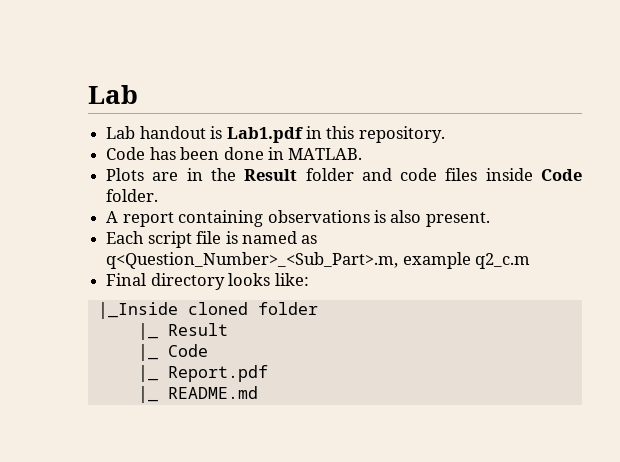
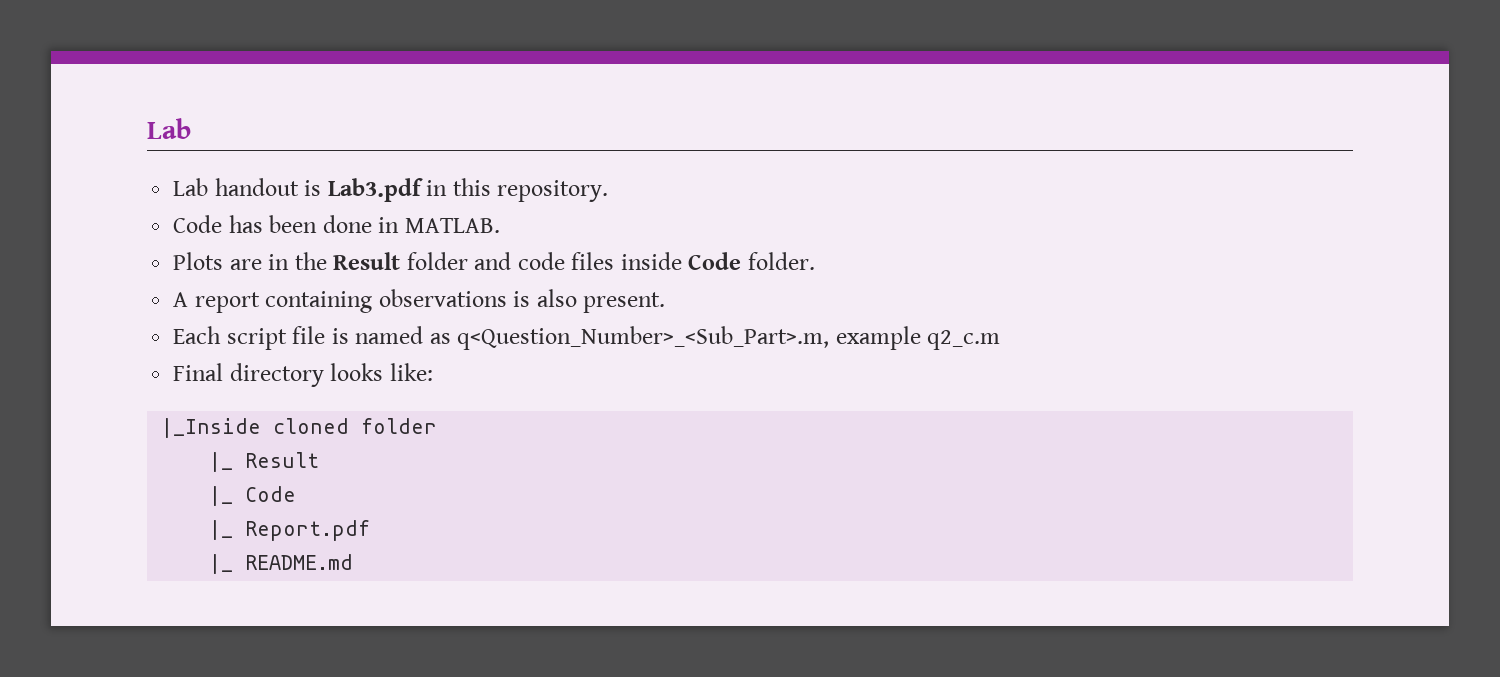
[226,127,303,143] Lab1.pdf -> [327,178,423,202] Lab3.pdf

